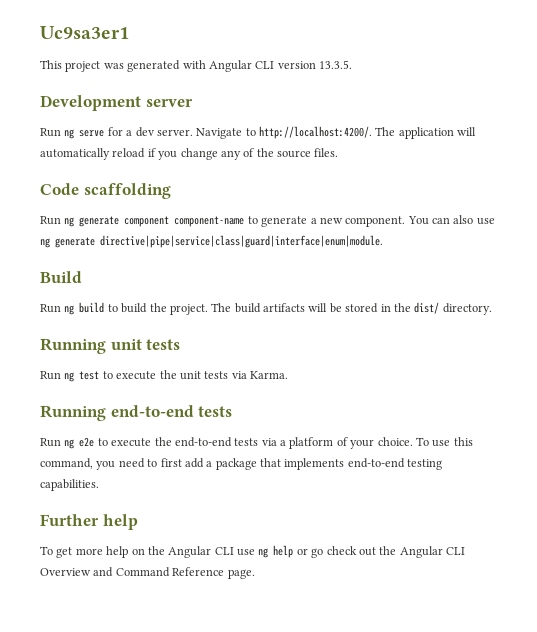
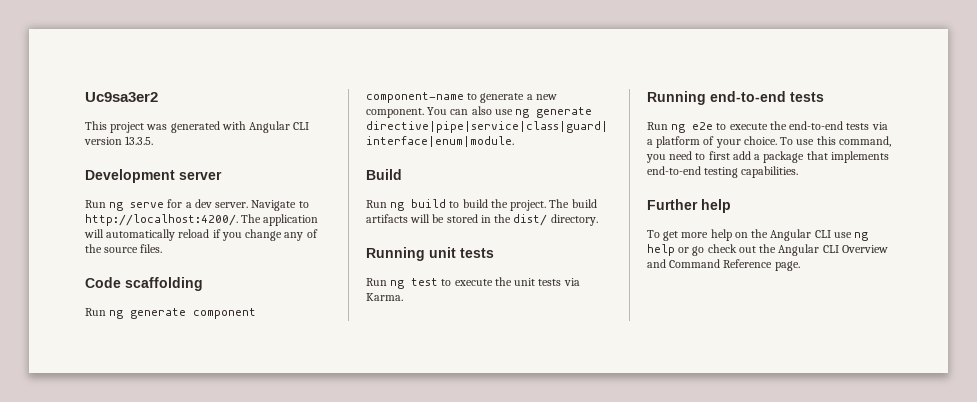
[40,26,129,39] Uc9sa3er1 -> [85,92,158,102] Uc9sa3er2

